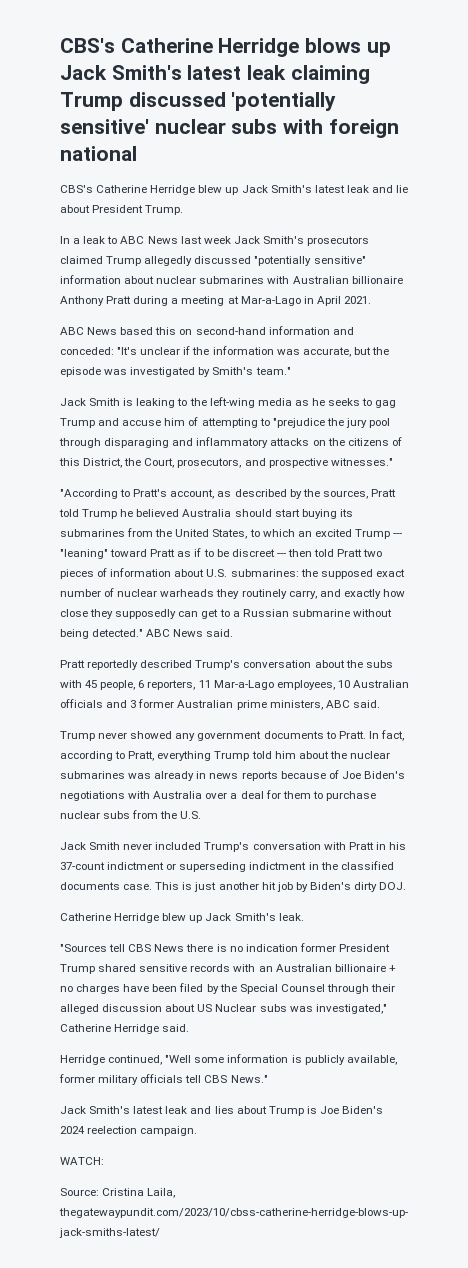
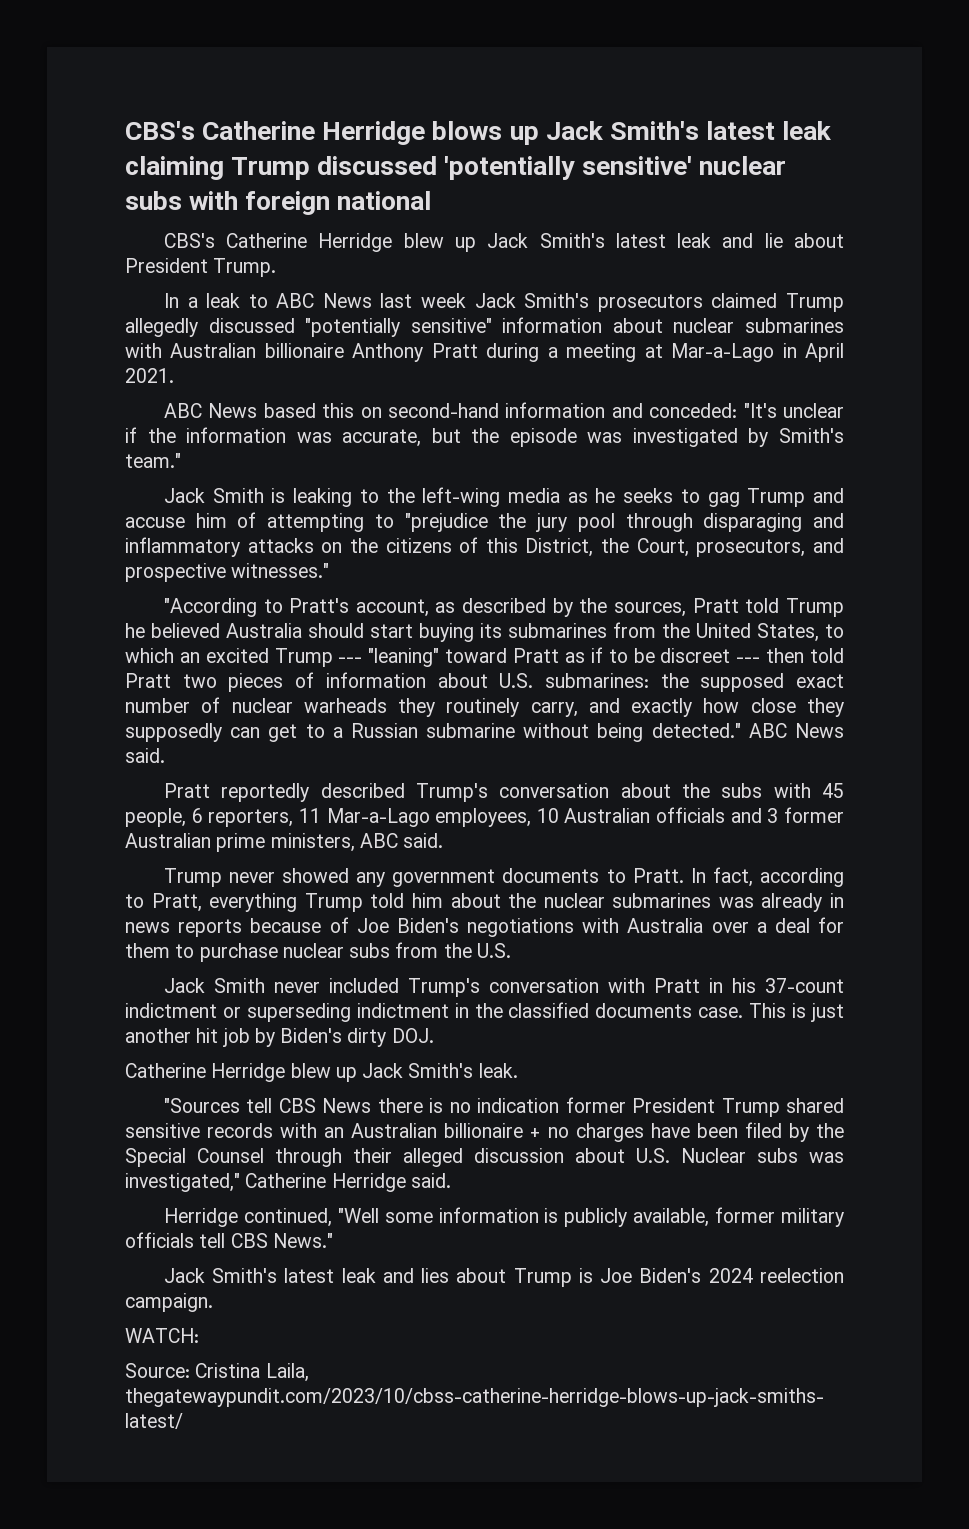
[197,1004,213,1012] US -> [636,1148,670,1163] U.S.

